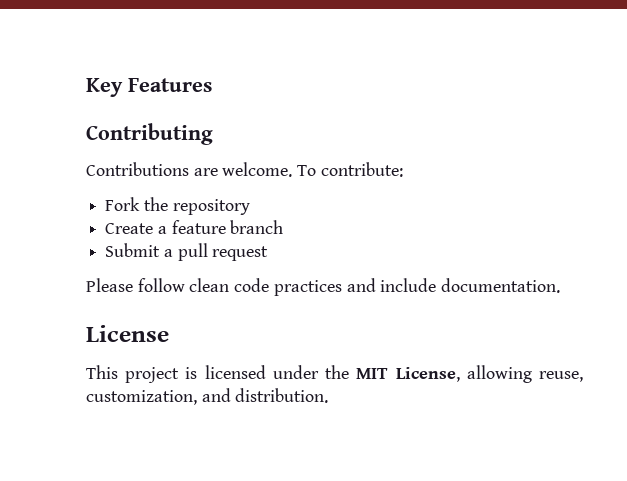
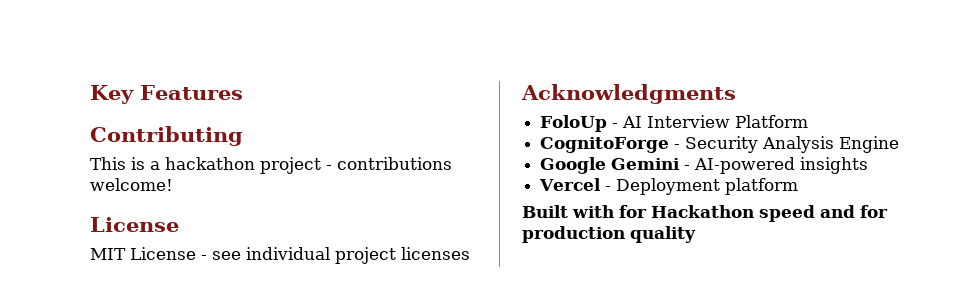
[86,162,403,177] [105,197,250,215] [105,220,284,234] [105,243,269,261] [86,278,561,296] [86,325,169,342] [86,365,583,383] [86,388,329,405] Contributions are welcome. To contribute: // Fork the repository // Create a feature branch // Submit a pull request // Please follow clean code practices and include documentation. // License // This project is licensed under the MIT License, allowing reuse, customization, and distribution. -> [90,157,452,174] [90,178,173,191] [90,217,179,232] [90,247,470,264] [521,84,736,104] [540,115,809,132] [540,136,900,153] [540,157,869,174] [539,178,799,195] [522,205,888,222] [522,226,696,243] This is a hackathon project - contributions welcome! // License // MIT License - see individual project licenses // Acknowledgments // FoloUp - AI Interview Platform // CognitoForge - Security Analysis Engine // Google Gemini - AI-powered insights // Vercel - Deployment platform // Built with for Hackathon speed and for production quality

